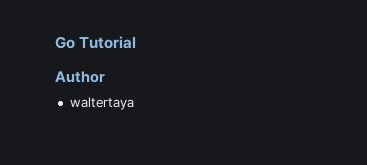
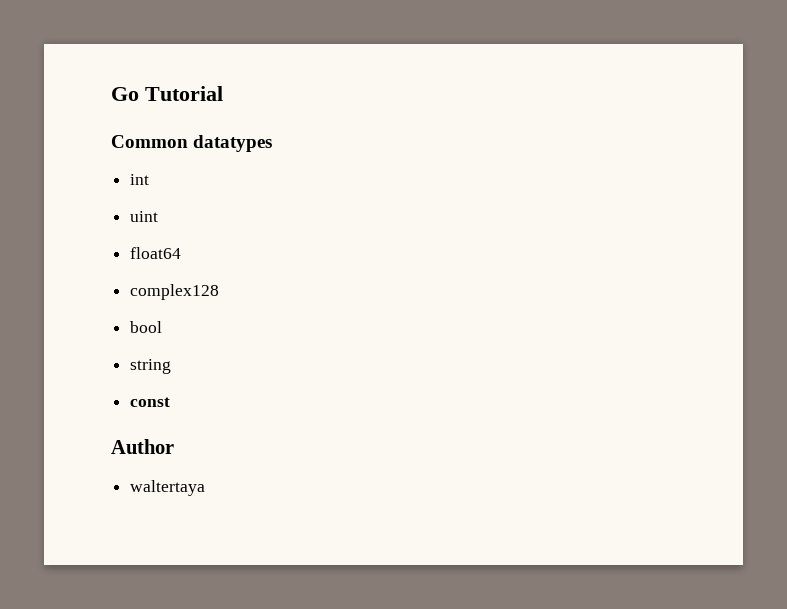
(137, 42) none -> [111,135,273,152] [130,174,150,185] [130,211,159,222] [130,247,182,259] [130,284,220,300] [130,321,163,333] [130,359,172,374] [130,397,171,407] // Common datatypes // int // uint // float64 // complex128 // bool // string // const

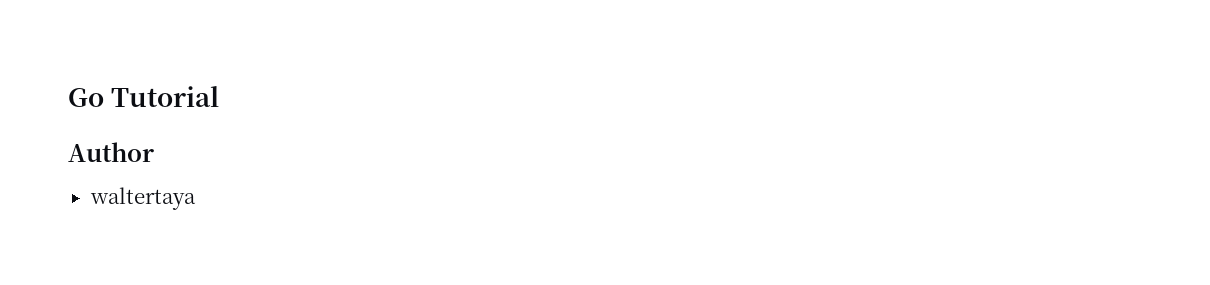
[111,135,273,152] [130,174,150,185] [130,211,159,222] [130,247,182,259] [130,284,220,300] [130,321,163,333] [130,359,172,374] [130,397,171,407] // Common datatypes // int // uint // float64 // complex128 // bool // string // const -> (220, 96) none

